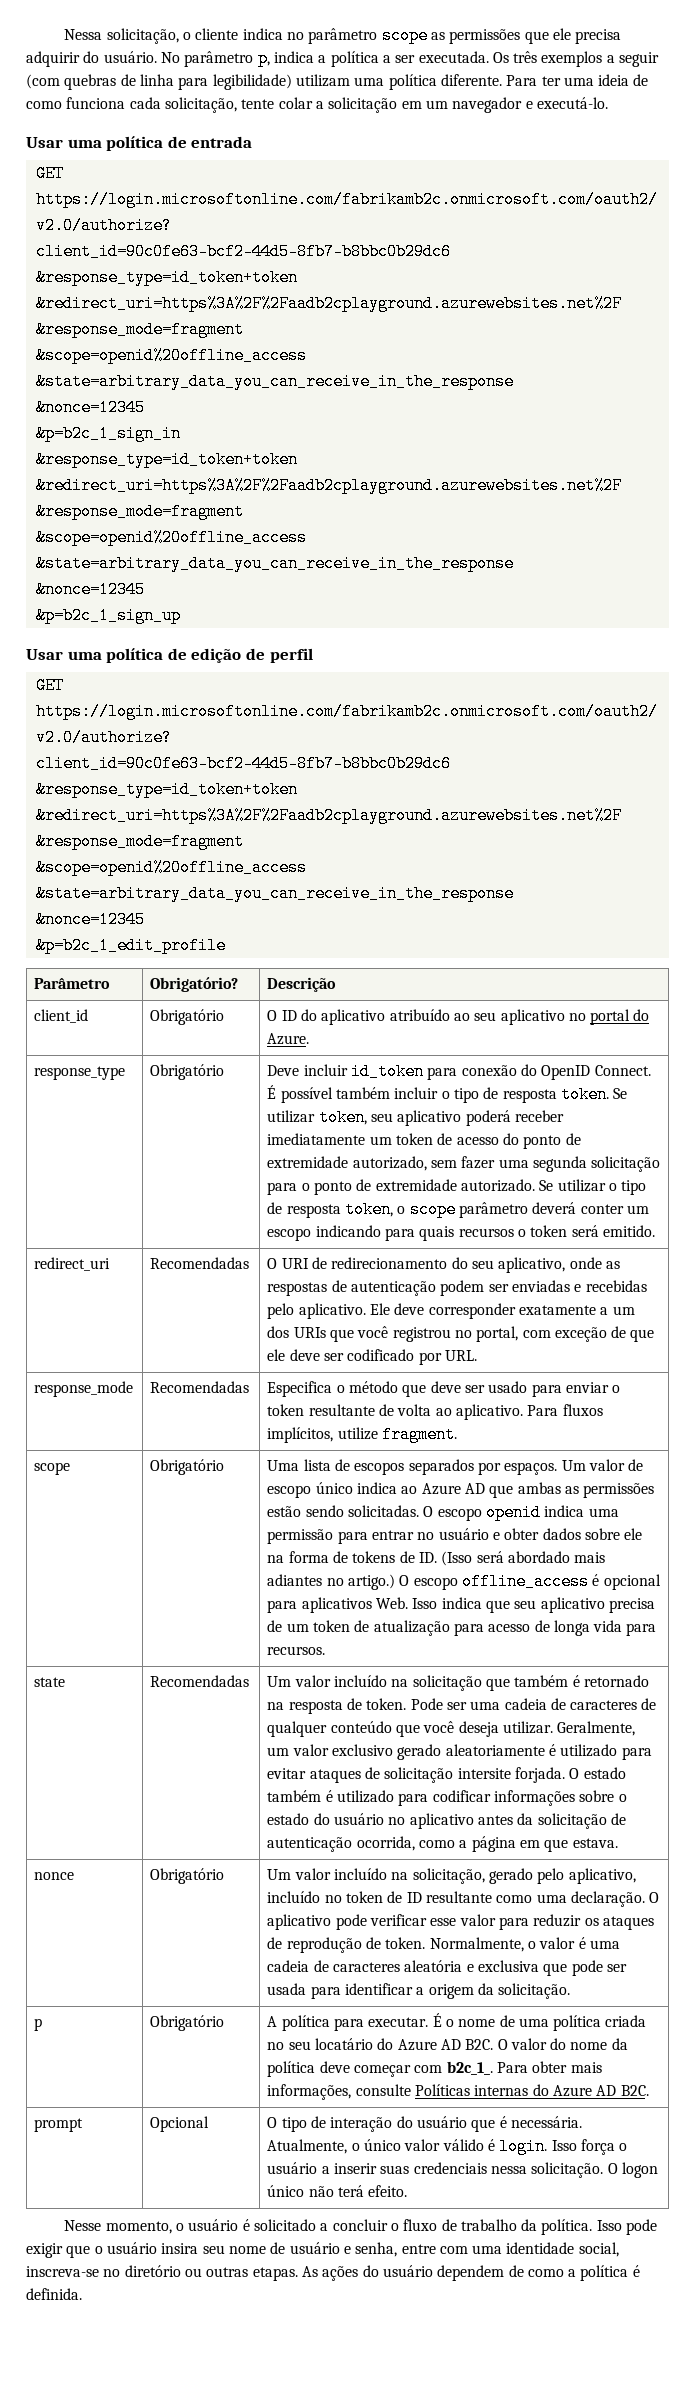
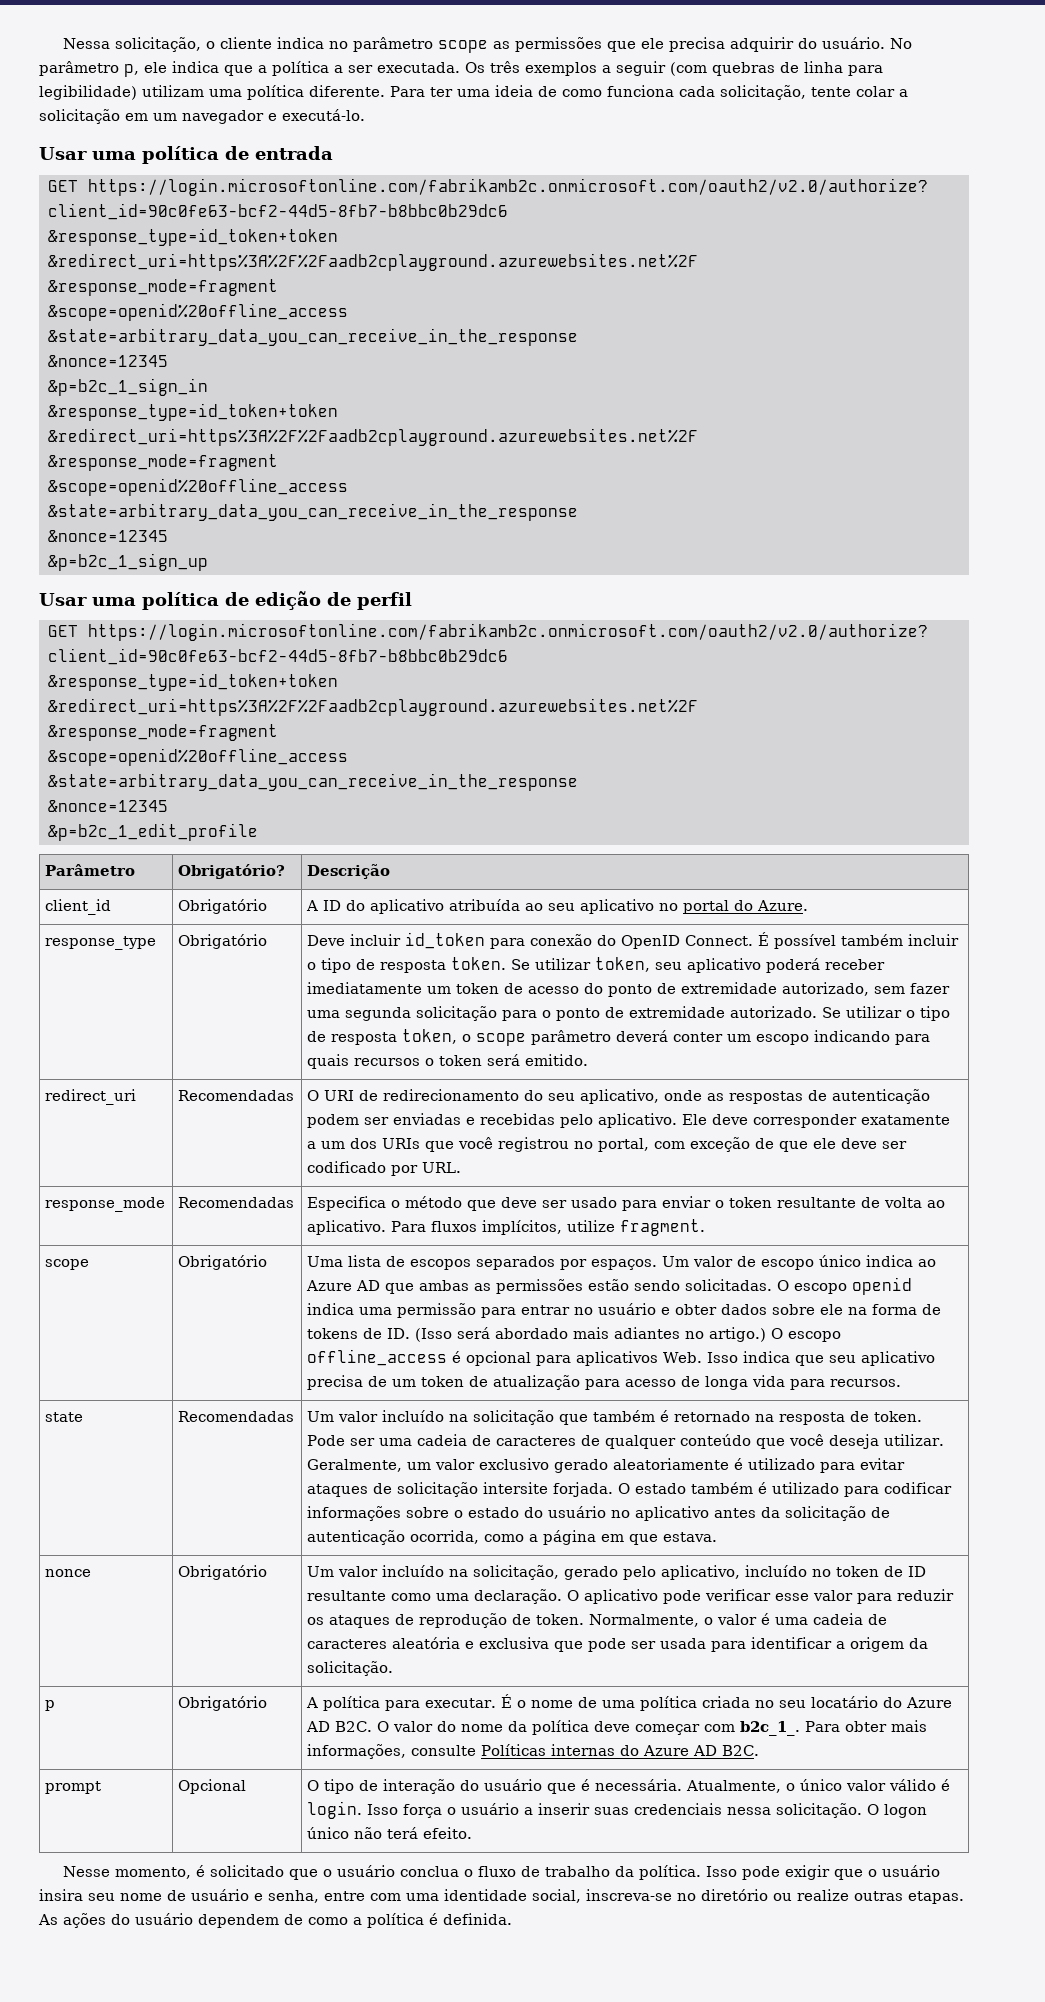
[273,51,314,63] indica -> [144,61,253,76] ele indica que
[267,1010,278,1021] O -> [306,900,319,911] A
[389,1009,450,1021] atribuído -> [449,899,521,911] atribuída
[175,2219,388,2231] o usuário é solicitado a concluir -> [196,1865,460,1880] é solicitado que o usuário conclua
(202, 2272) none -> [797,1889,849,1901] realize

